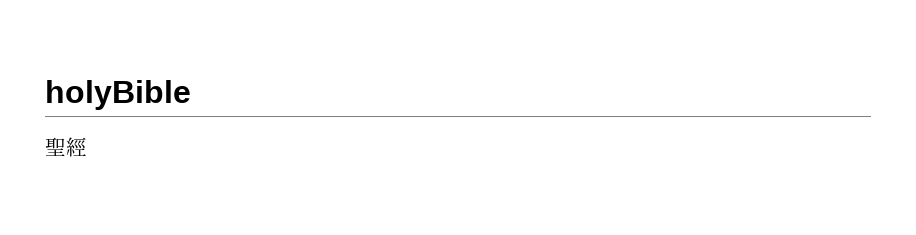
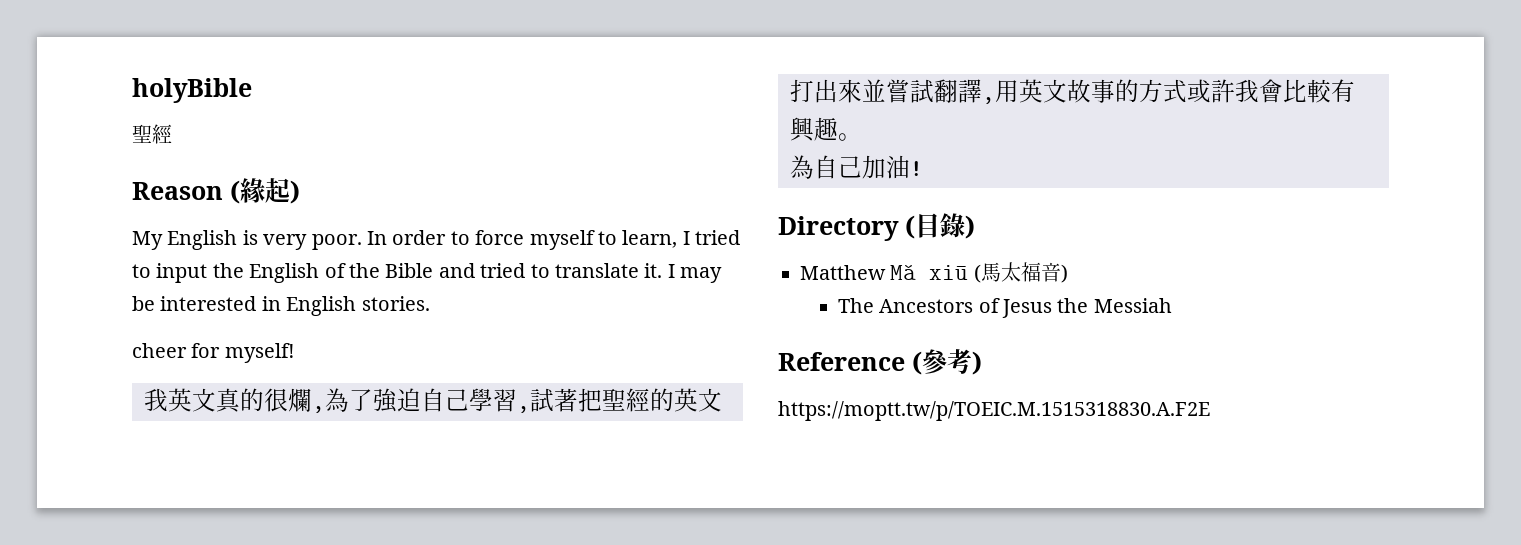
(87, 147) none -> [132,178,300,204] [132,230,741,250] [132,263,723,283] [132,296,430,316] [132,343,295,363] [144,388,722,413] [790,79,1355,104] [790,117,862,142] [790,155,923,179] [778,213,975,241] [800,262,1068,283] [837,298,1172,318] [778,349,982,375] [778,401,1210,421] // Reason (緣起) // My English is very poor. In order to force myself to learn, I tried to input the English of the Bible and tried to translate it. I may be interested in English stories. // cheer for myself! // 我英文真的很爛,為了強迫自己學習,試著把聖經的英文打出來並嘗試翻譯,用英文故事的方式或許我會比較有興趣。 // 為自己加油! // Directory (目錄) // Matthew Mǎ xiū (馬太福音) // The Ancestors of Jesus the Messiah // Reference (參考) // https://moptt.tw/p/TOEIC.M.1515318830.A.F2E

